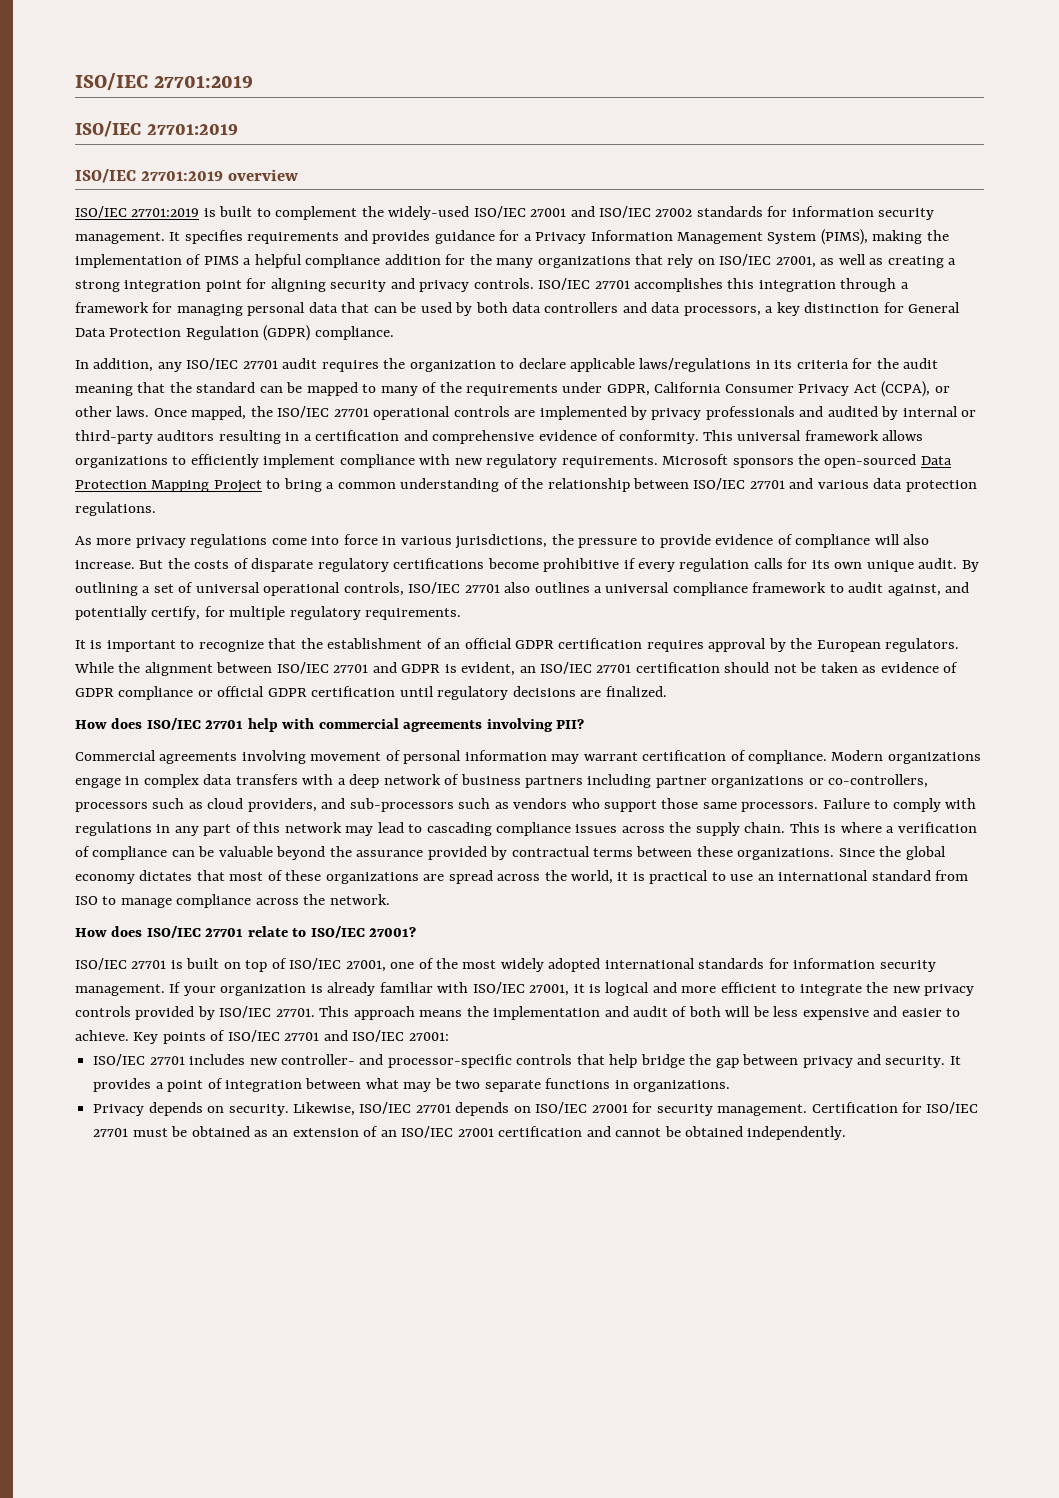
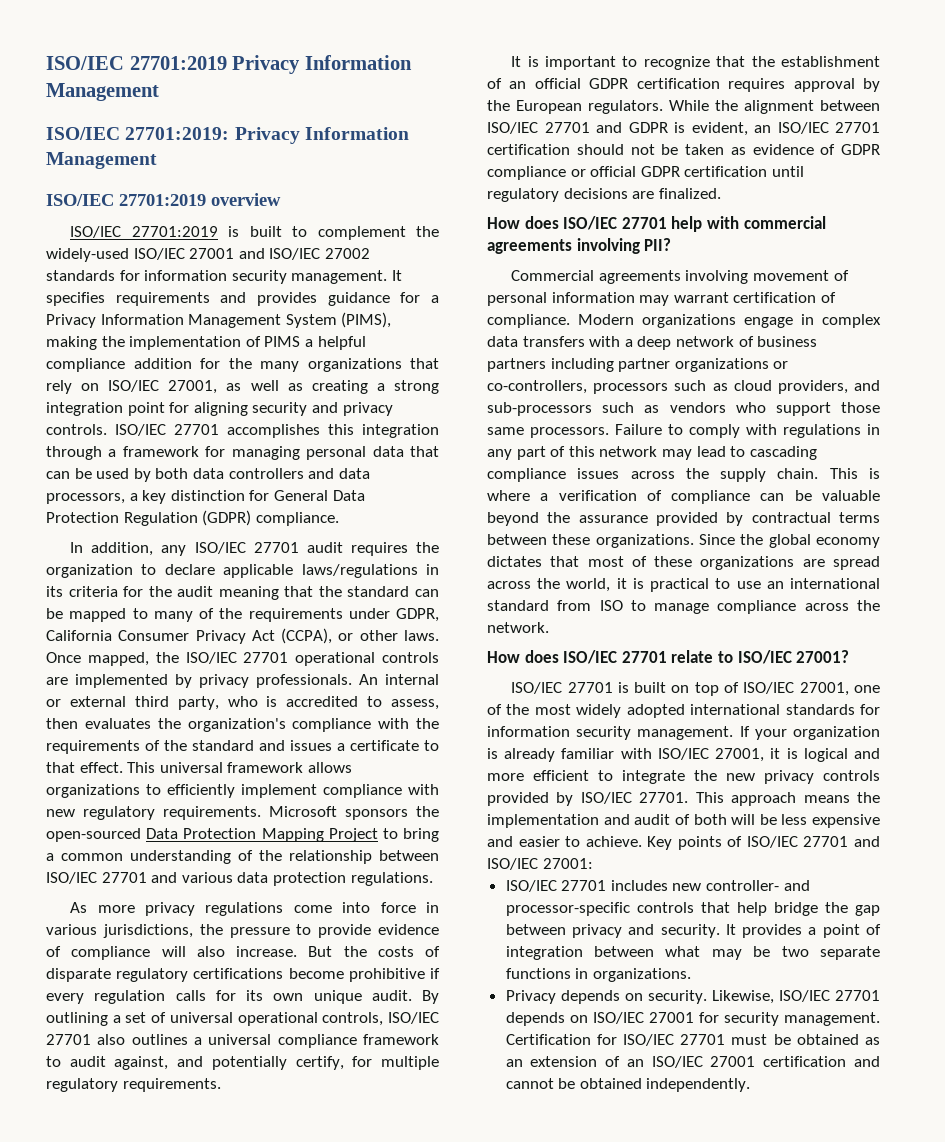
[75,73,254,90] [75,121,238,137] ISO/IEC 27701:2019 // ISO/IEC 27701:2019 -> [46,55,412,74] [46,83,159,101] [46,127,409,144] [46,152,157,169] ISO/IEC 27701:2019 Privacy Information Management // ISO/IEC 27701:2019: Privacy Information Management
[705,406,977,420] [75,430,699,444] professionals and audited by internal or third-party auditors resulting in a certification and comprehensive evidence of conformity. -> [256,674,439,688] [46,696,439,710] [46,718,439,732] [46,740,439,754] [46,762,123,773] professionals. An internal or external third party, who is accredited to assess, then evaluates the organization's compliance with the requirements of the standard and issues a certificate to that effect.

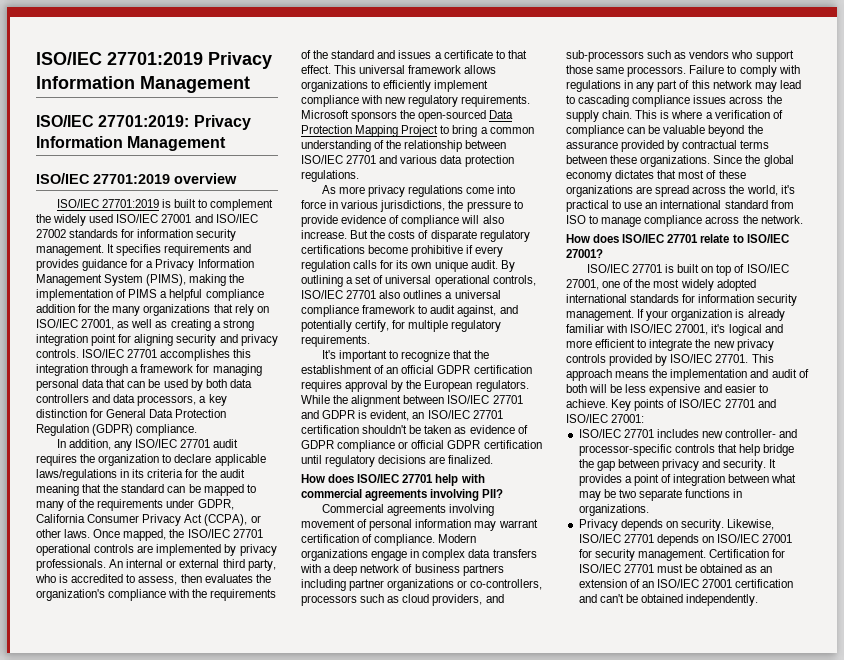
[46,248,129,262] widely-used -> [53,214,114,226] widely used
[511,56,539,67] It is -> [321,350,336,359] It's
[576,144,655,155] should not -> [362,425,408,434] shouldn't
[616,578,644,589] it is -> [780,185,795,194] it's
[770,748,798,759] it is -> [711,324,726,333] it's
[505,1078,554,1089] cannot -> [599,594,624,603] can't

